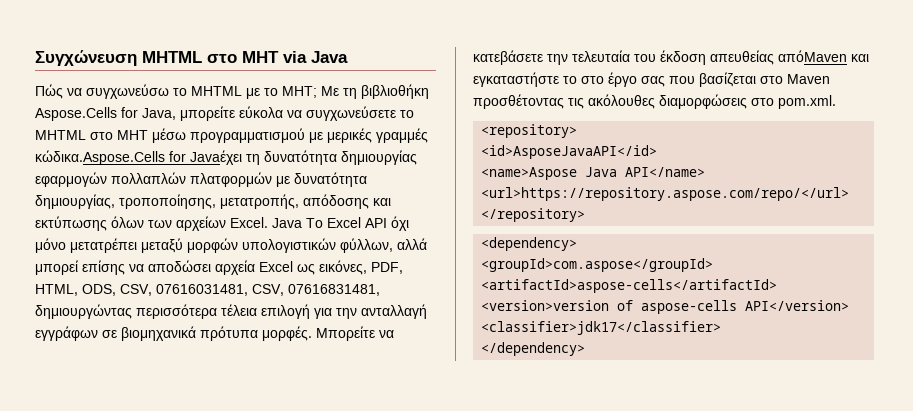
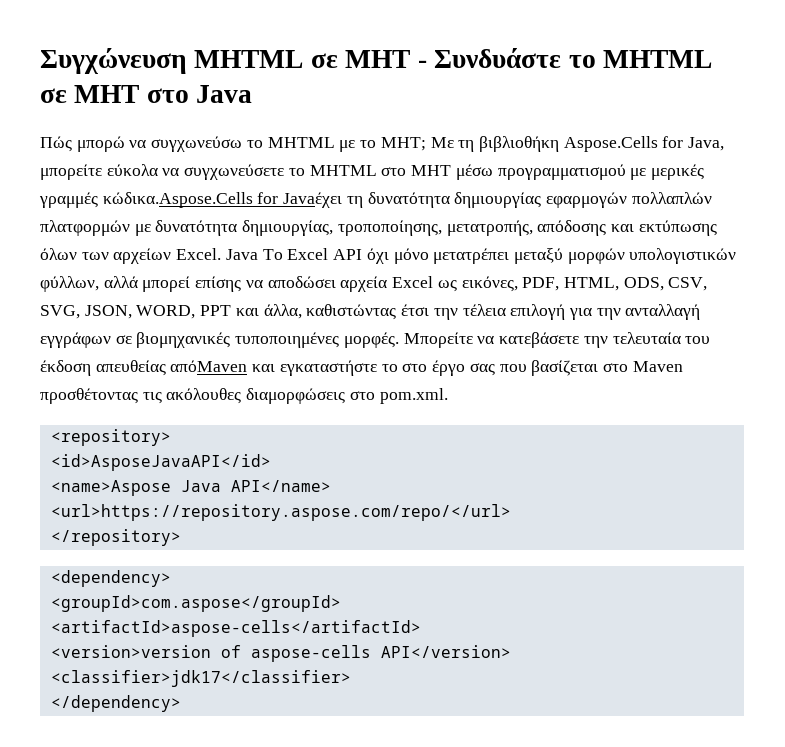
[207,51,307,63] στο MHT via -> [310,48,712,68] [40,85,189,103] σε MHT - Συνδυάστε το MHTML σε MHT στο
(63, 91) none -> [76,136,125,152] μπορώ
[156,284,380,296] [35,304,217,319] 07616031481, CSV, 07616831481, δημιουργώντας περισσότερα -> [40,304,458,320] SVG, JSON, WORD, PPT και άλλα, καθιστώντας έτσι την
[121,326,258,341] βιομηχανικά πρότυπα -> [136,332,340,348] βιομηχανικές τυποποιημένες

